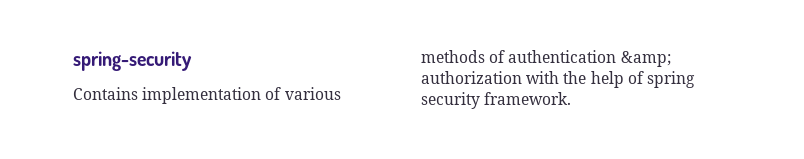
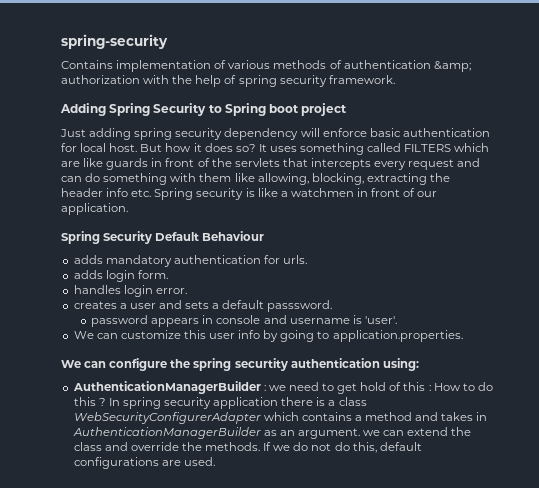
(572, 98) none -> [60,103,348,116] [60,128,490,140] [61,143,490,155] [61,158,481,170] [61,173,450,185] [61,188,438,200] [61,203,128,215] [61,231,265,244] [73,255,308,267] [73,270,168,282] [73,285,187,297] [73,300,333,312] [91,315,397,327] [73,330,463,342] [61,358,419,371] [72,381,493,394] [73,397,367,409] [73,412,488,424] [72,427,472,439] [73,442,422,453] [73,457,215,469] // Adding Spring Security to Spring boot project // Just adding spring security dependency will enforce basic authentication for local host. But how it does so? It uses something called FILTERS which are like guards in front of the servlets that intercepts every request and can do something with them like allowing, blocking, extracting the header info etc. Spring security is like a watchmen in front of our application. // Spring Security Default Behaviour // adds mandatory authentication for urls. // adds login form. // handles login error. // creates a user and sets a default passsword. // password appears in console and username is 'user'. // We can customize this user info by going to application.properties. // We can configure the spring securtity authentication using: // AuthenticationManagerBuilder : we need to get hold of this : How to do this ? In spring security application there is a class WebSecurityConfigurerAdapter which contains a method and takes in AuthenticationManagerBuilder as an argument. we can extend the class and override the methods. If we do not do this, default configurations are used.

